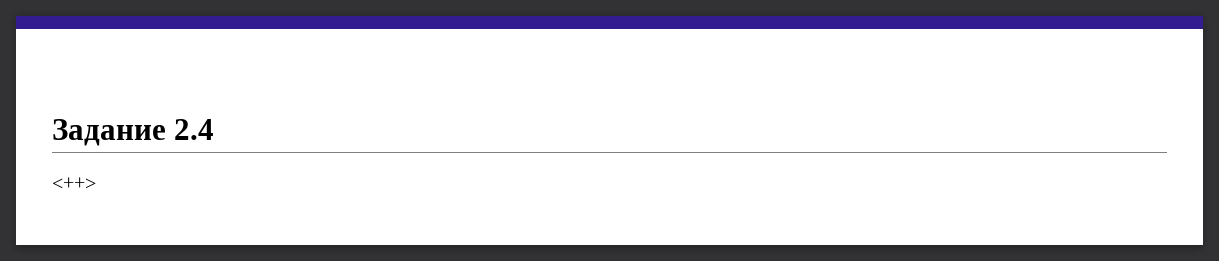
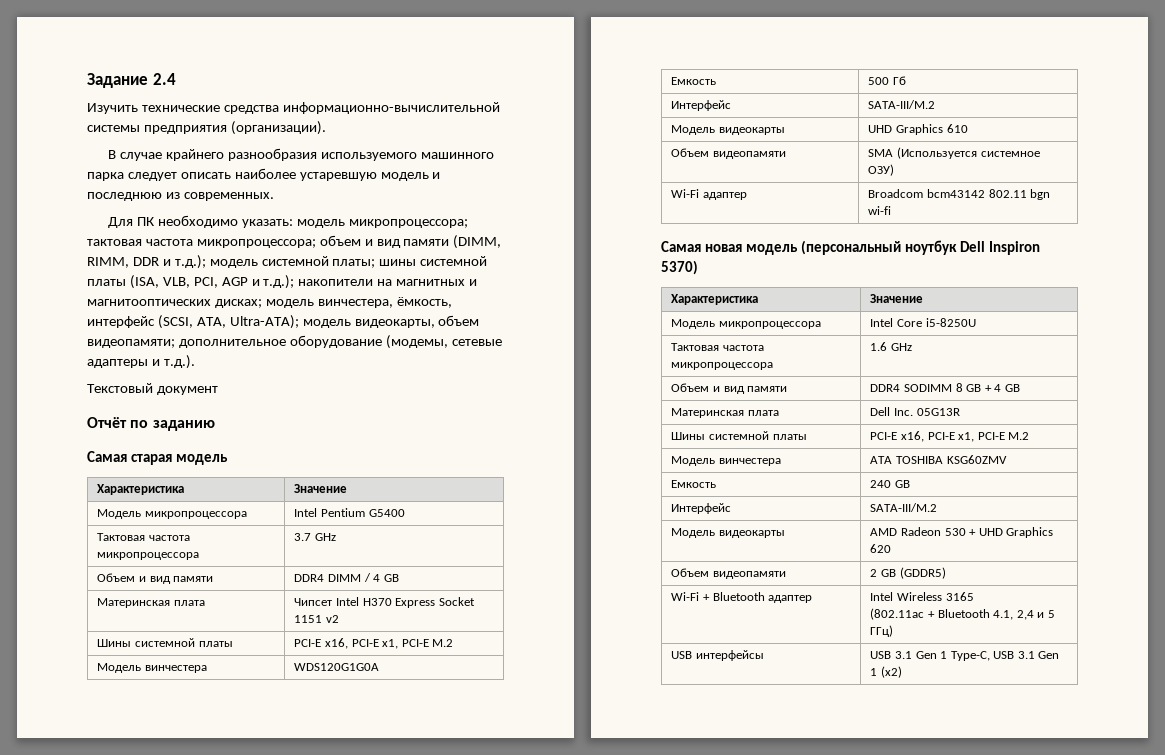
[52,177,96,190] <++> -> [87,102,500,114] [87,121,326,135] [107,148,494,161] [87,168,441,181] [87,192,274,201] [107,215,468,228] [87,235,502,249] [87,255,488,269] [87,275,478,289] [87,297,452,308] [87,315,480,329] [87,335,502,349] [87,355,195,369] [87,383,218,395] [87,417,215,431] [87,451,229,465] [97,484,185,495] [294,484,348,493] [97,509,247,519] [294,508,405,517] [97,533,190,541] [97,552,200,560] [294,533,336,541] [97,573,214,584] [294,573,399,582] [97,598,205,608] [294,597,475,608] [294,615,339,623] [97,638,233,647] [294,638,454,649] [97,663,207,673] [294,663,380,671] [671,77,717,85] [868,76,906,85] [671,100,732,111] [868,100,936,109] [671,125,785,135] [868,124,968,135] [671,148,786,159] [868,147,1040,159] [868,164,895,176] [671,189,747,200] [868,189,1051,200] [868,206,892,215] [661,240,1041,255] [661,260,698,275] [671,294,759,305] [870,294,924,303] [671,319,821,329] [870,318,976,327] [671,343,764,351] [671,362,774,370] [870,342,912,351] [671,383,788,394] [870,383,1020,392] [671,408,779,418] [870,407,960,416] [671,431,807,440] [870,431,1030,442] [671,456,781,466] [870,455,1007,464] [671,480,717,488] [870,480,910,488] [671,503,732,514] [870,503,938,512] [671,528,785,538] [870,527,1054,538] [870,544,892,553] [671,568,786,579] [870,567,946,579] [671,592,813,603] [870,592,974,601] [870,608,1055,620] [870,625,894,637] [671,650,764,661] [870,651,1060,661] [870,666,902,678] Изучить технические средства информационно-вычислительной системы предприятия (организации). // В случае крайнего разнообразия используемого машинного парка следует описать наиболее устаревшую модель и последнюю из современных. // Для ПК необходимо указать: модель микропроцессора; тактовая частота микропроцессора; объем и вид памяти (DIMM, RIMM, DDR и т.д.); модель системной платы; шины системной платы (ISA, VLB, PCI, AGP и т.д.); накопители на магнитных и магнитооптических дисках; модель винчестера, ёмкость, интерфейс (SCSI, ATA, Ultra-ATA); модель видеокарты, объем видеопамяти; дополнительное оборудование (модемы, сетевые адаптеры и т.д.). // Текстовый документ // Отчёт по заданию // Самая старая модель // Характеристика | Значение // Модель микропроцессора | Intel Pentium G5400 // Тактовая частота микропроцессора | 3.7 GHz // Объем и вид памяти | DDR4 DIMM / 4 GB // Материнская плата | Чипсет Intel H370 Express Socket 1151 v2 // Шины системной платы | PCI-E x16, PCI-E x1, PCI-E M.2 // Модель винчестера | WDS120G1G0A // Емкость | 500 Гб // Интерфейс | SATA-III/M.2 // Модель видеокарты | UHD Graphics 610 // Объем видеопамяти | SMA (Используется системное ОЗУ) // Wi-Fi адаптер | Broadcom bcm43142 802.11 bgn wi-fi // Самая новая модель (персональный ноутбук Dell Inspiron 5370) // Характеристика | Значение // Модель микропроцессора | Intel Core i5-8250U // Тактовая частота микропроцессора | 1.6 GHz // Объем и вид памяти | DDR4 SODIMM 8 GB + 4 GB // Материнская плата | Dell Inc. 05G13R // Шины системной платы | PCI-E x16, PCI-E x1, PCI-E M.2 // Модель винчестера | ATA TOSHIBA KSG60ZMV // Емкость | 240 GB // Интерфейс | SATA-III/M.2 // Модель видеокарты | AMD Radeon 530 + UHD Graphics 620 // Объем видеопамяти | 2 GB (GDDR5) // Wi-Fi + Bluetooth адаптер | Intel Wireless 3165 // (802.11ac + Bluetooth 4.1, 2,4 и 5 ГГц) // USB интерфейсы | USB 3.1 Gen 1 Type-C, USB 3.1 Gen 1 (x2)

